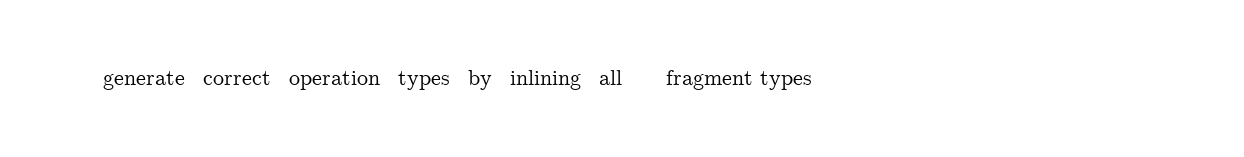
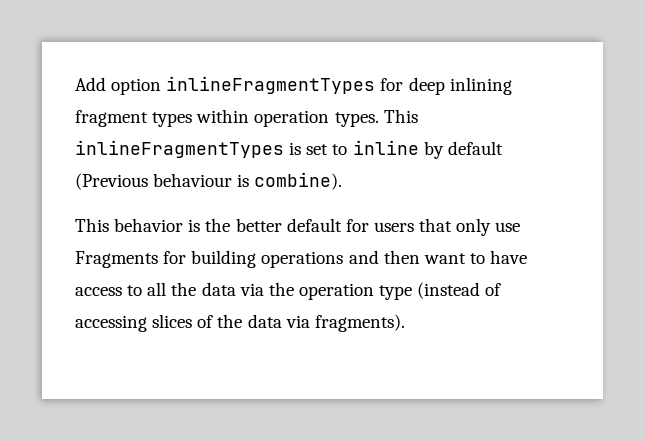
[103,70,812,90] generate correct operation types by inlining all fragment types -> [75,76,512,95] [75,109,418,127] [75,140,503,159] [75,172,343,190] [75,218,521,236] [75,250,528,268] [75,282,502,300] [75,314,405,332] Add option inlineFragmentTypes for deep inlining fragment types within operation types. This inlineFragmentTypes is set to inline by default (Previous behaviour is combine). // This behavior is the better default for users that only use Fragments for building operations and then want to have access to all the data via the operation type (instead of accessing slices of the data via fragments).

